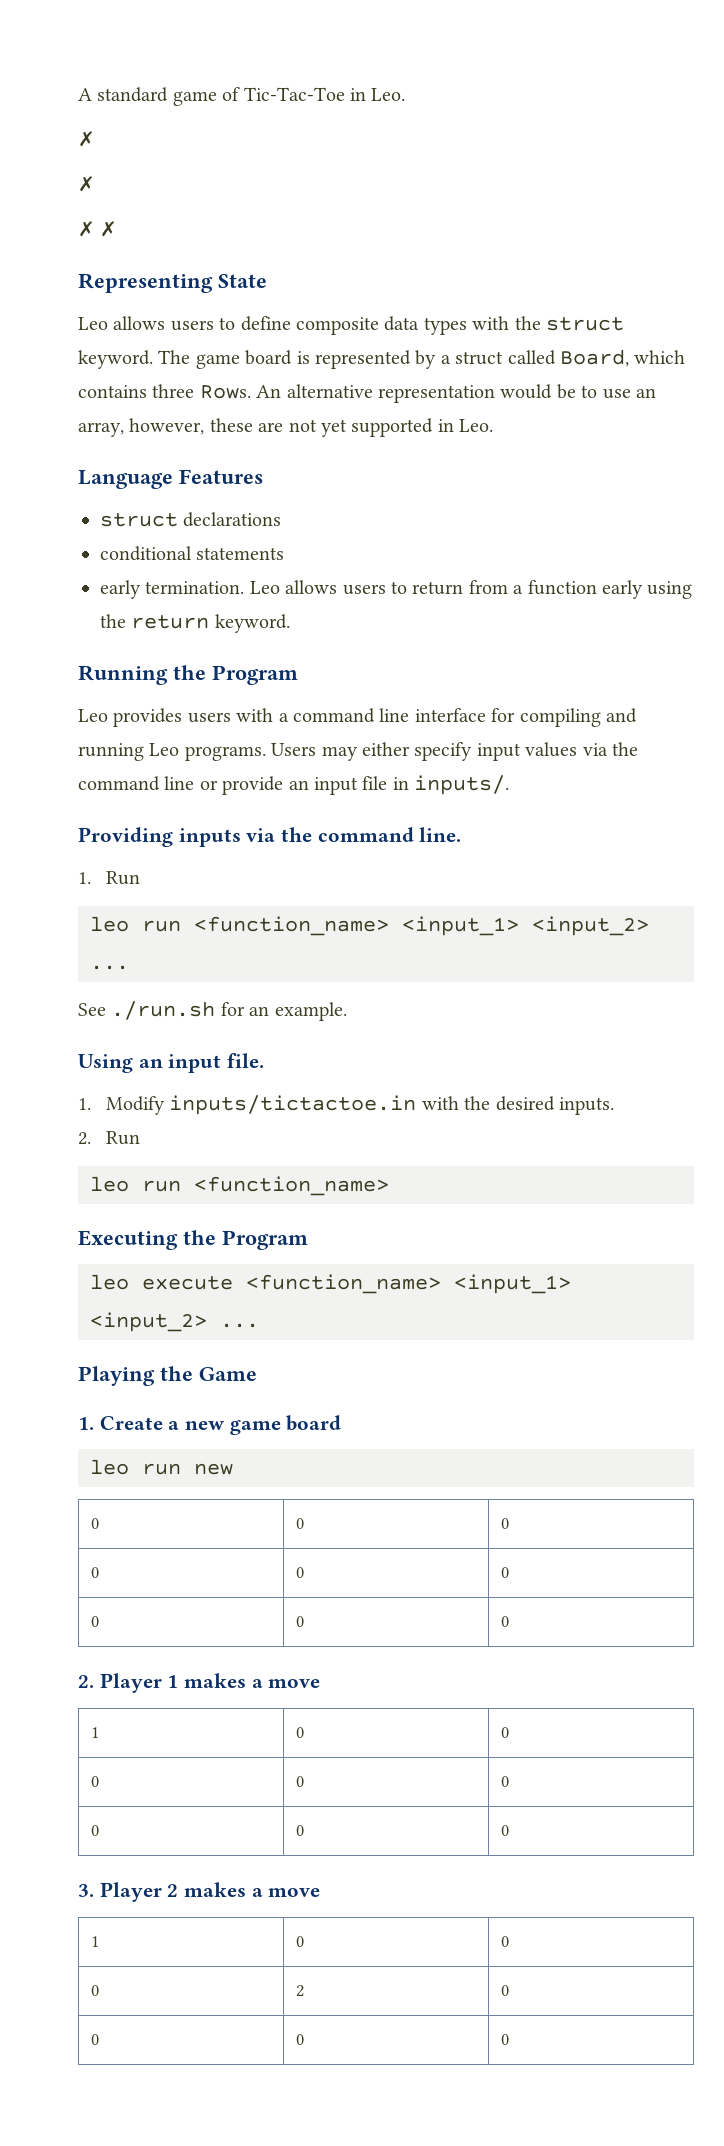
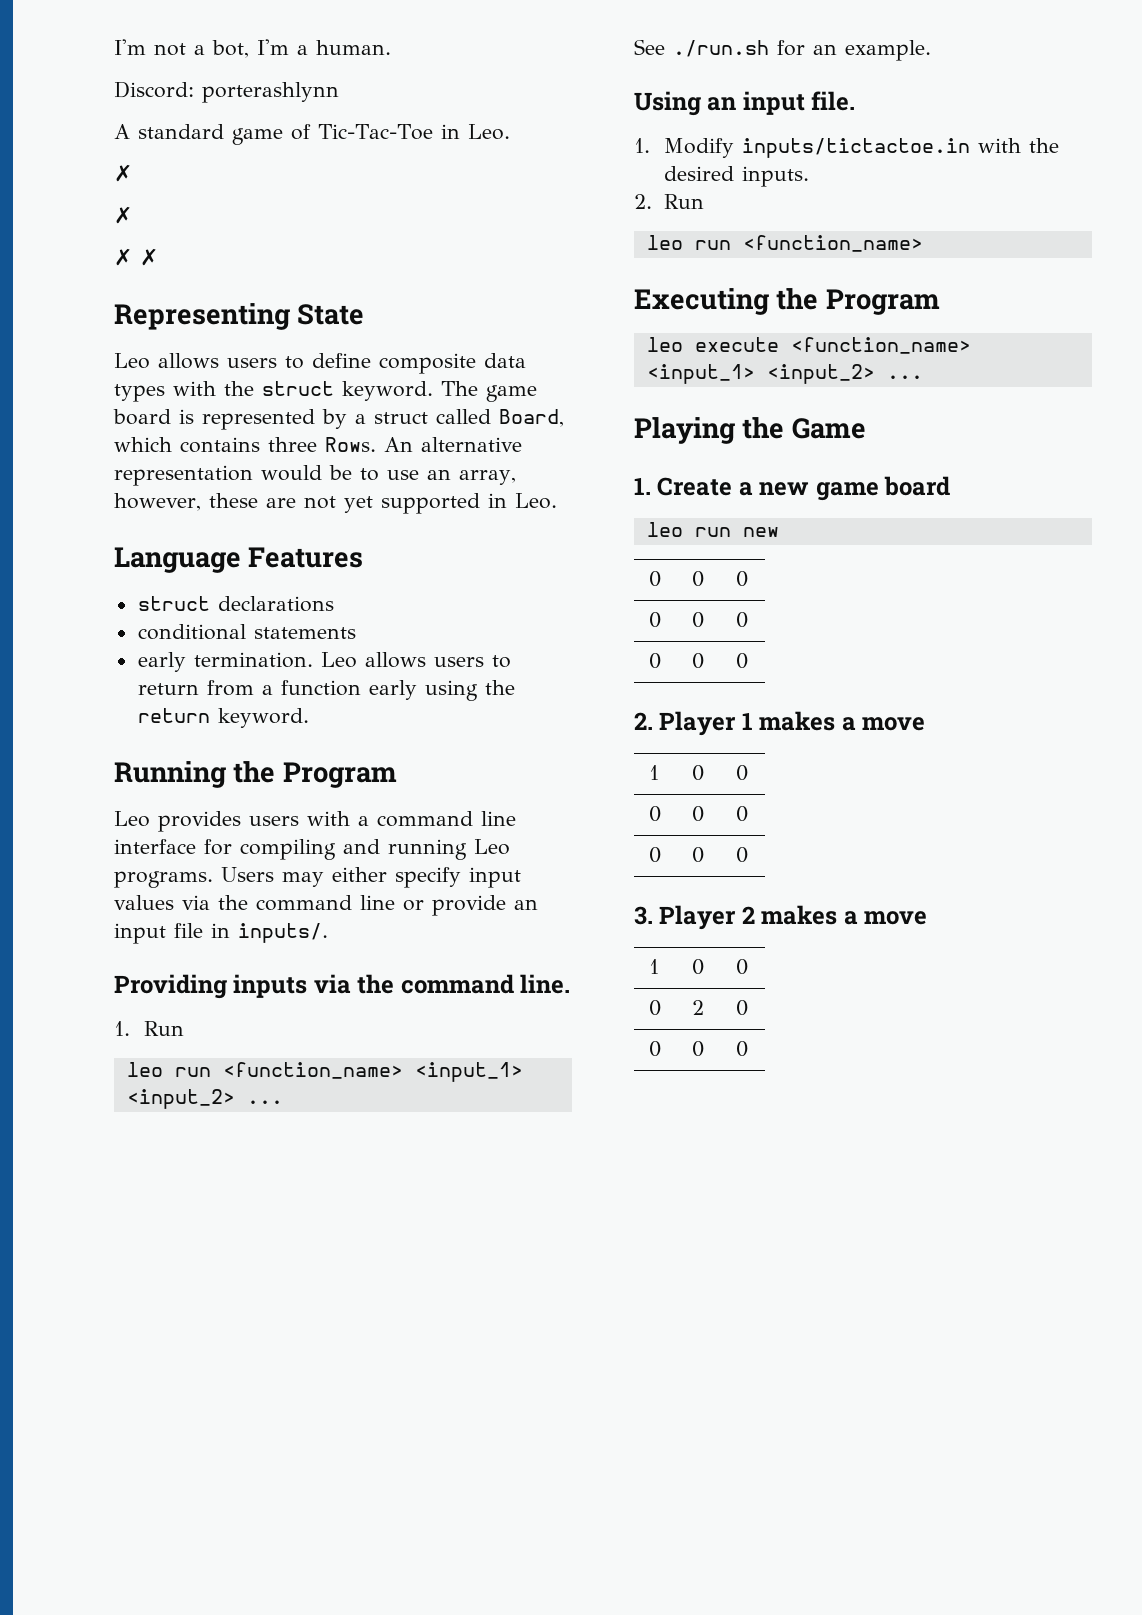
(78, 94) none -> [114,39,391,58] [114,81,339,103] I'm not a bot, I'm a human. // Discord: porterashlynn //

